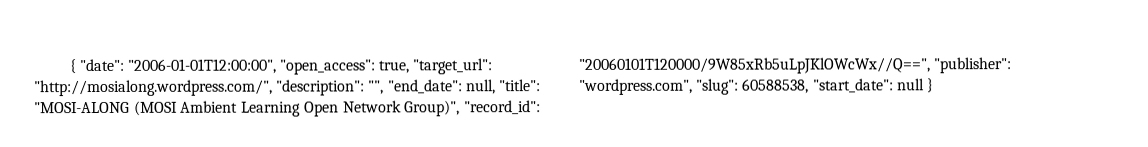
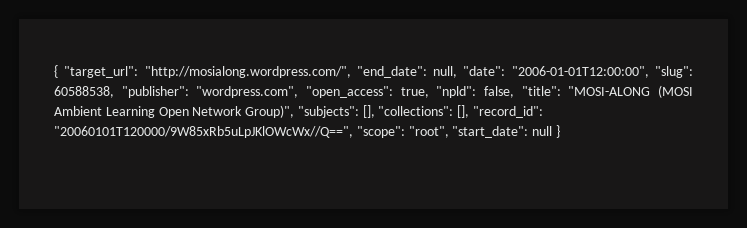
[78,58,494,75] [34,79,496,97] "date": "2006-01-01T12:00:00", "open_access": true, "target_url": "http://mosialong.wordpress.com/", "description": "", "end_date": null, -> [64,66,693,78] [54,86,514,98] "target_url": "http://mosialong.wordpress.com/", "end_date": null, "date": "2006-01-01T12:00:00", "slug": 60588538, "publisher": "wordpress.com", "open_access": true, "npld": false,
[464,100,541,115] [578,57,1013,74] [579,78,810,95] "record_id": "20060101T120000/9W85xRb5uLpJKlOWcWx//Q==", "publisher": "wordpress.com", "slug": 60588538, -> [297,105,544,118] [54,126,449,138] "subjects": [], "collections": [], "record_id": "20060101T120000/9W85xRb5uLpJKlOWcWx//Q==", "scope": "root",

